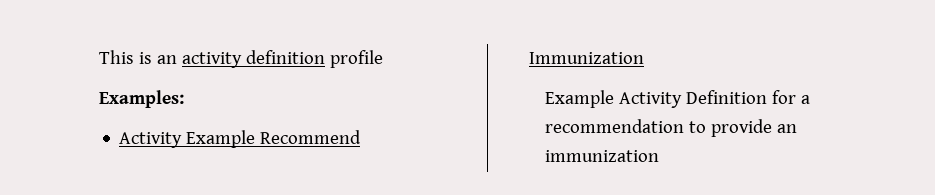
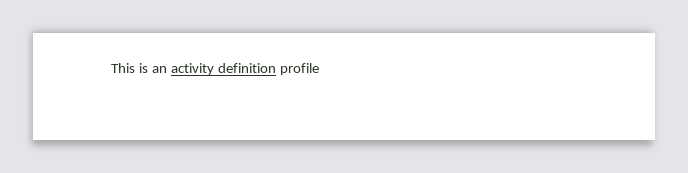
[99,90,184,108] [119,130,362,148] [529,52,645,64] [545,90,811,108] [545,119,798,137] [545,150,660,162] // Examples: // Activity Example Recommend Immunization // Example Activity Definition for a recommendation to provide an immunization -> (319, 69) none

